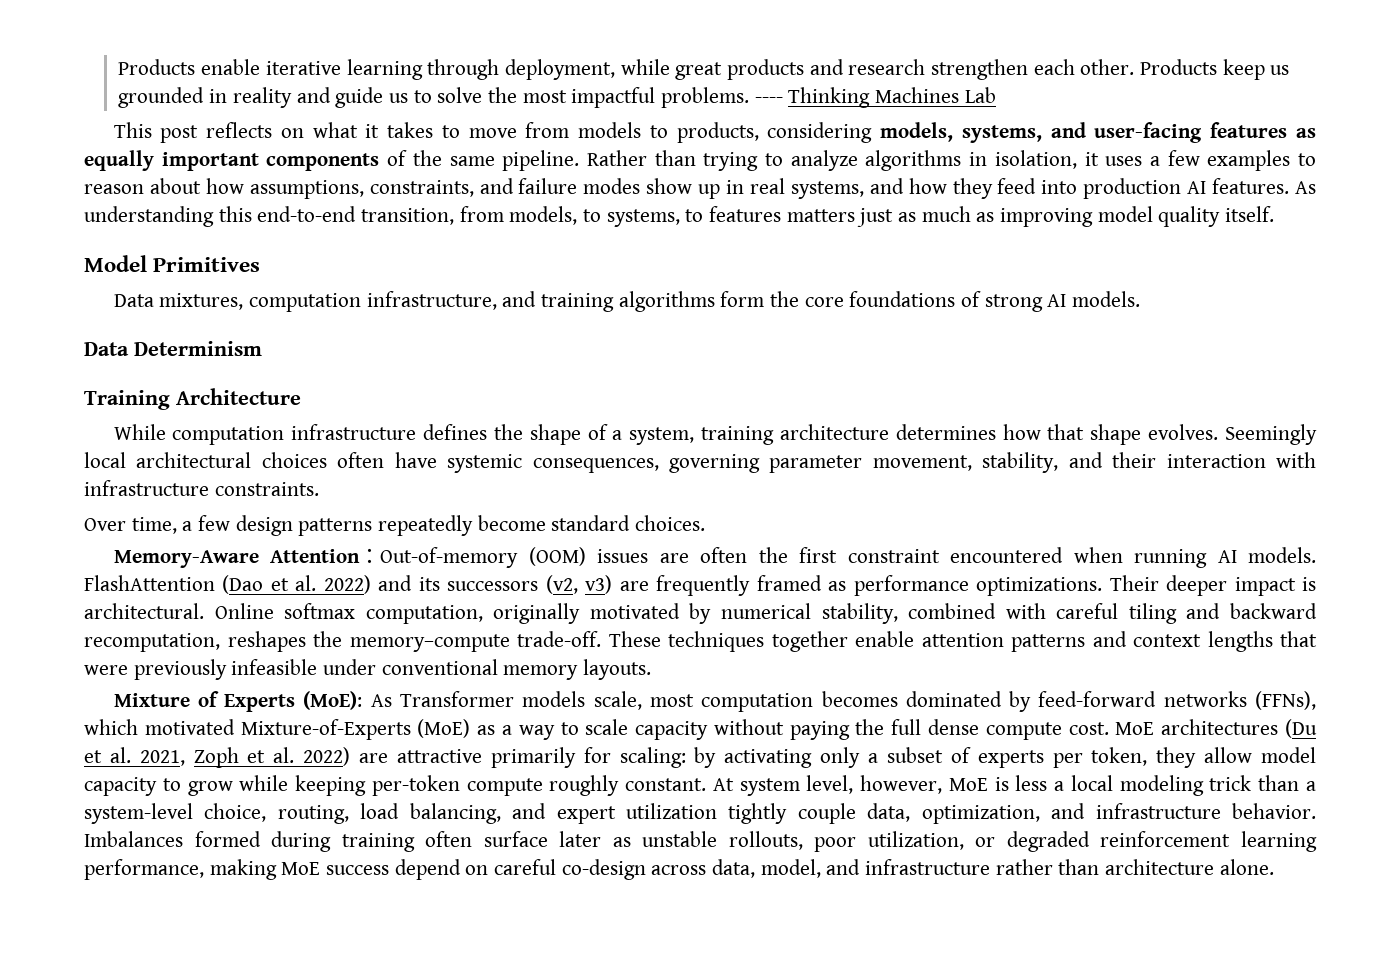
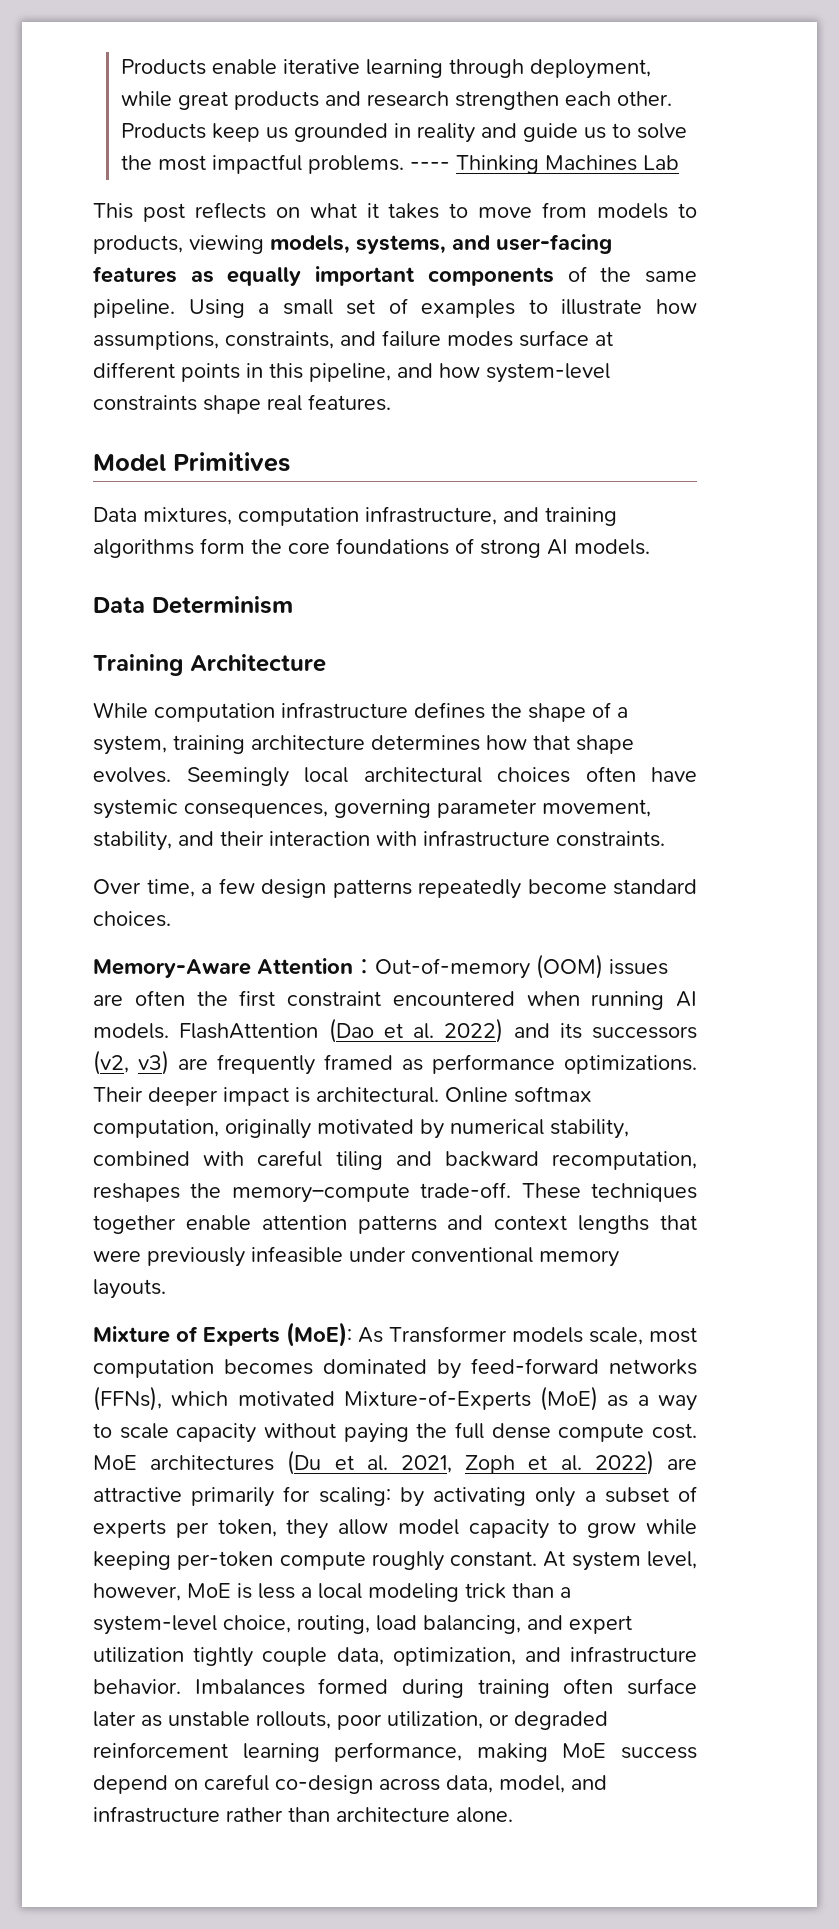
[767,122,873,143] considering -> [189,235,264,254] viewing
[586,150,1317,171] [84,178,201,194] Rather than trying to analyze algorithms in isolation, it uses a few examples to reason about -> [188,298,643,318] Using a small set of examples to illustrate
[646,178,1317,199] [84,206,1275,227] show up in real systems, and how they feed into production AI features. As understanding this end-to-end transition, from models, to systems, to features matters just as much as improving model quality itself. -> [519,330,613,347] [93,362,610,383] [93,394,391,414] surface at different points in this pipeline, and how system-level constraints shape real features.

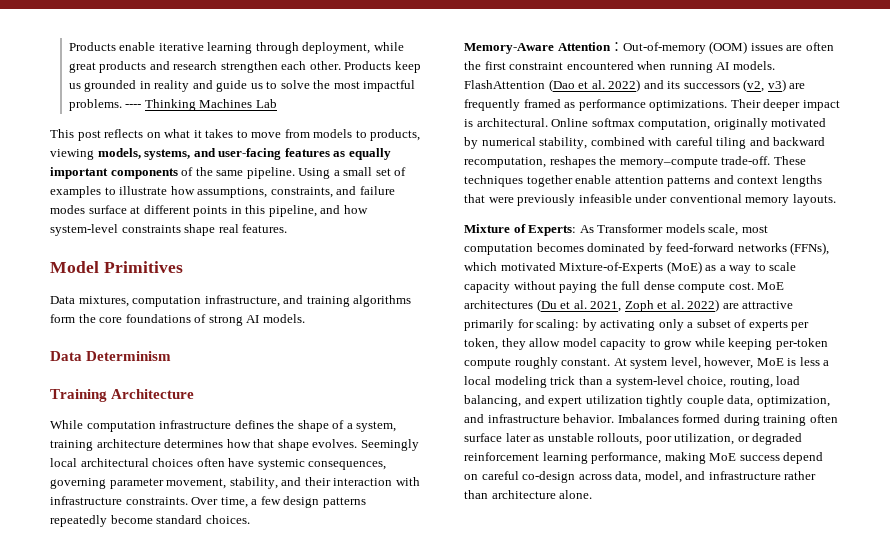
(665, 839) // -> (188, 501) none
[203,1322,352,1347] Experts (MoE): -> [528,225,577,236] Experts:

